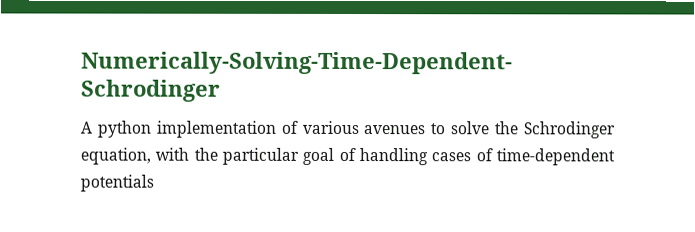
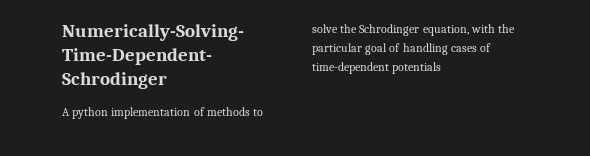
[301,120,426,135] various avenues -> [206,107,250,116] methods

